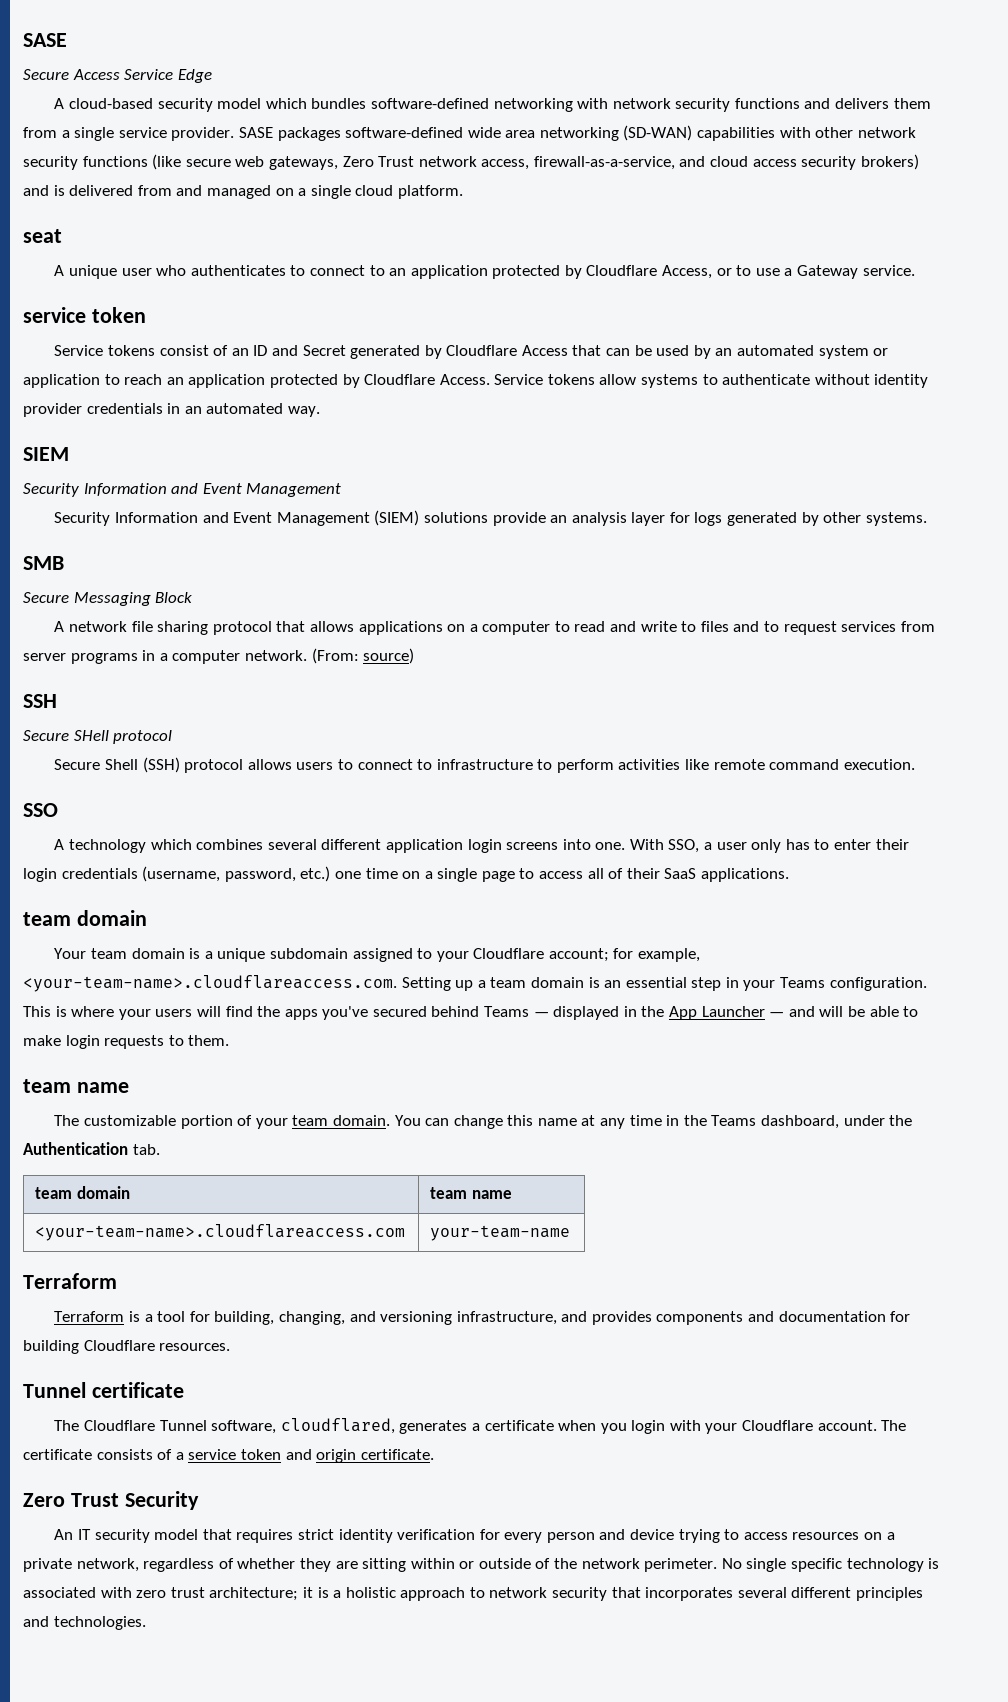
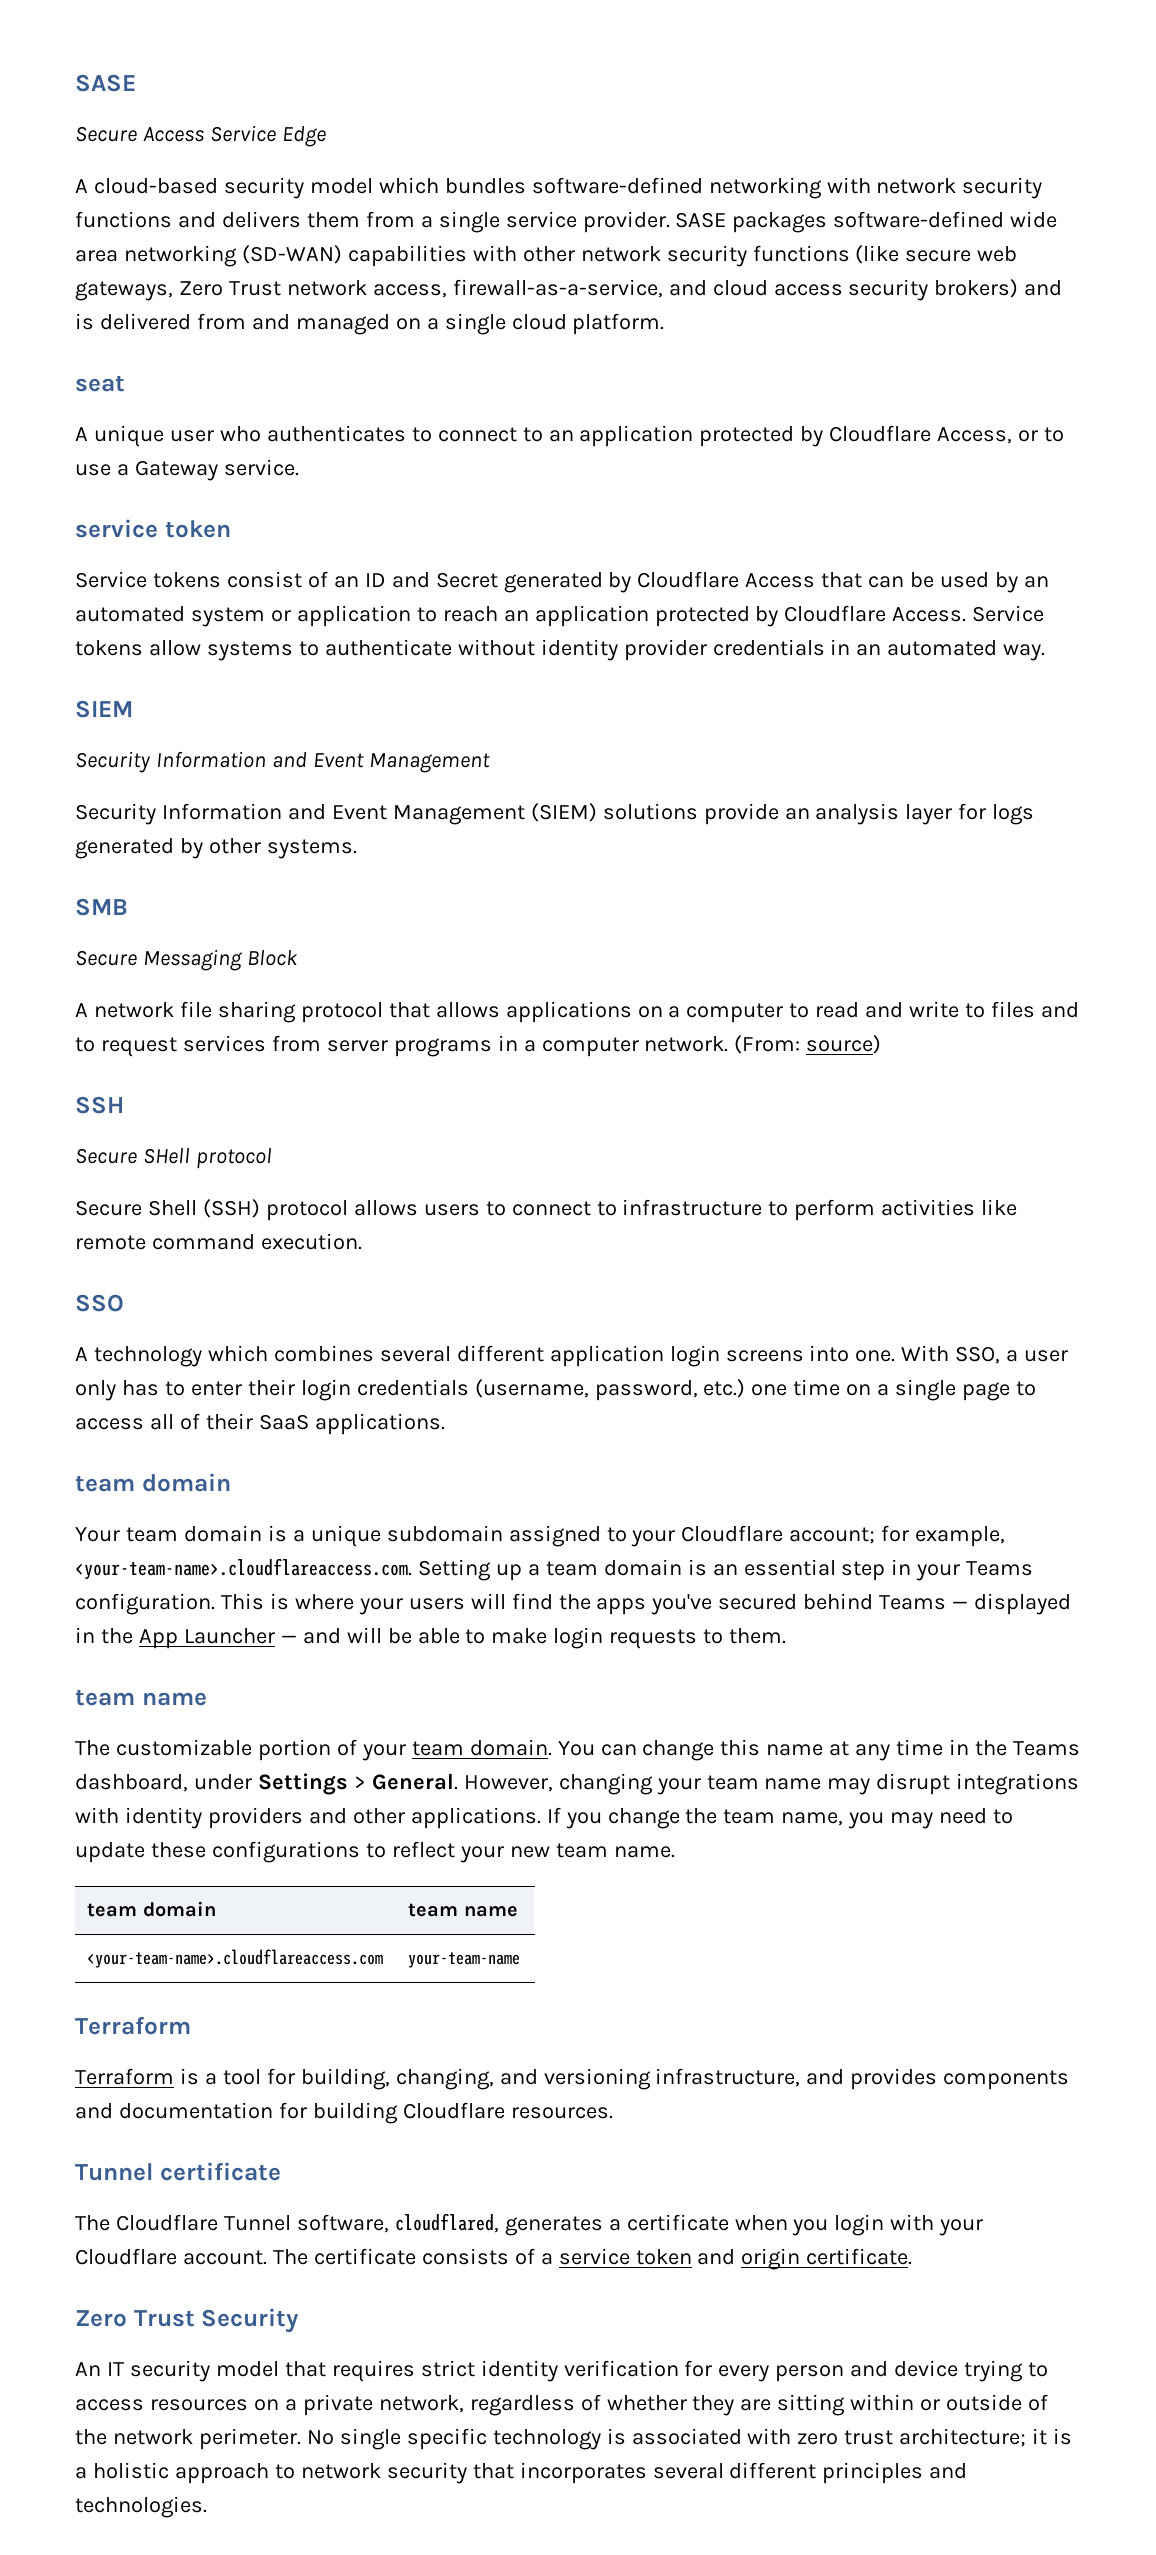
[889,1115,913,1126] [23,1142,160,1155] the Authentication tab. -> [257,1773,1080,1795] [75,1807,1014,1829] [75,1841,675,1863] Settings > General. However, changing your team name may disrupt integrations with identity providers and other applications. If you change the team name, you may need to update these configurations to reflect your new team name.

